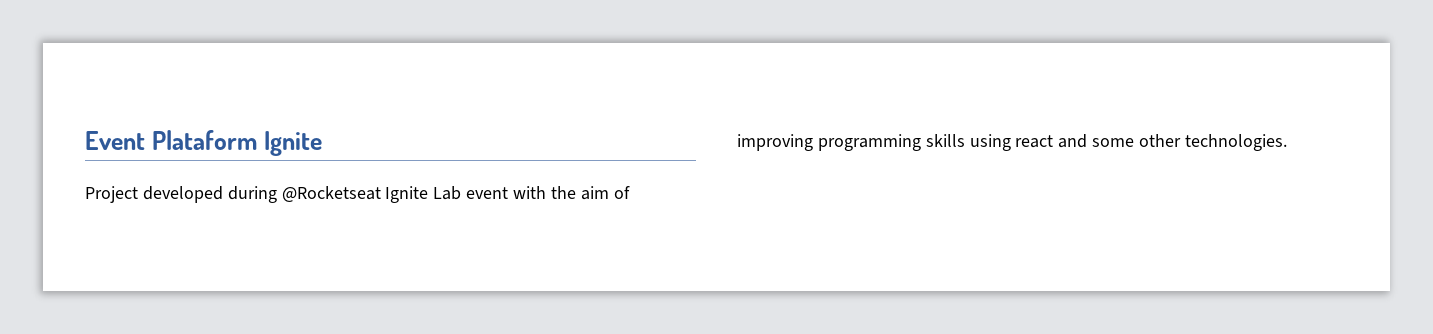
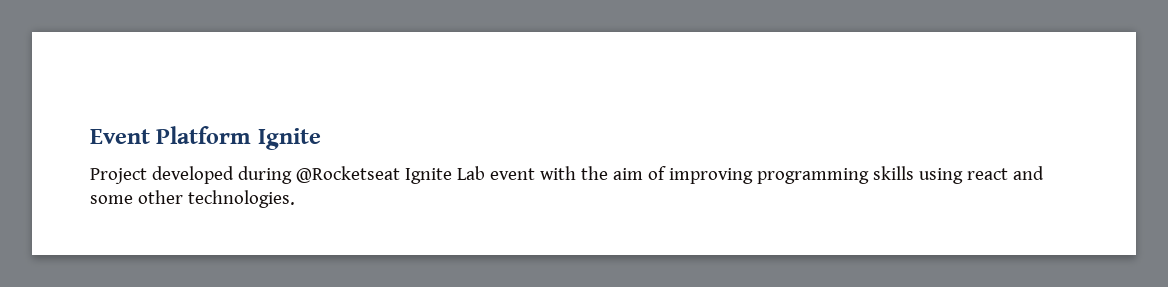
[151,130,257,150] Plataform -> [156,126,252,144] Platform

